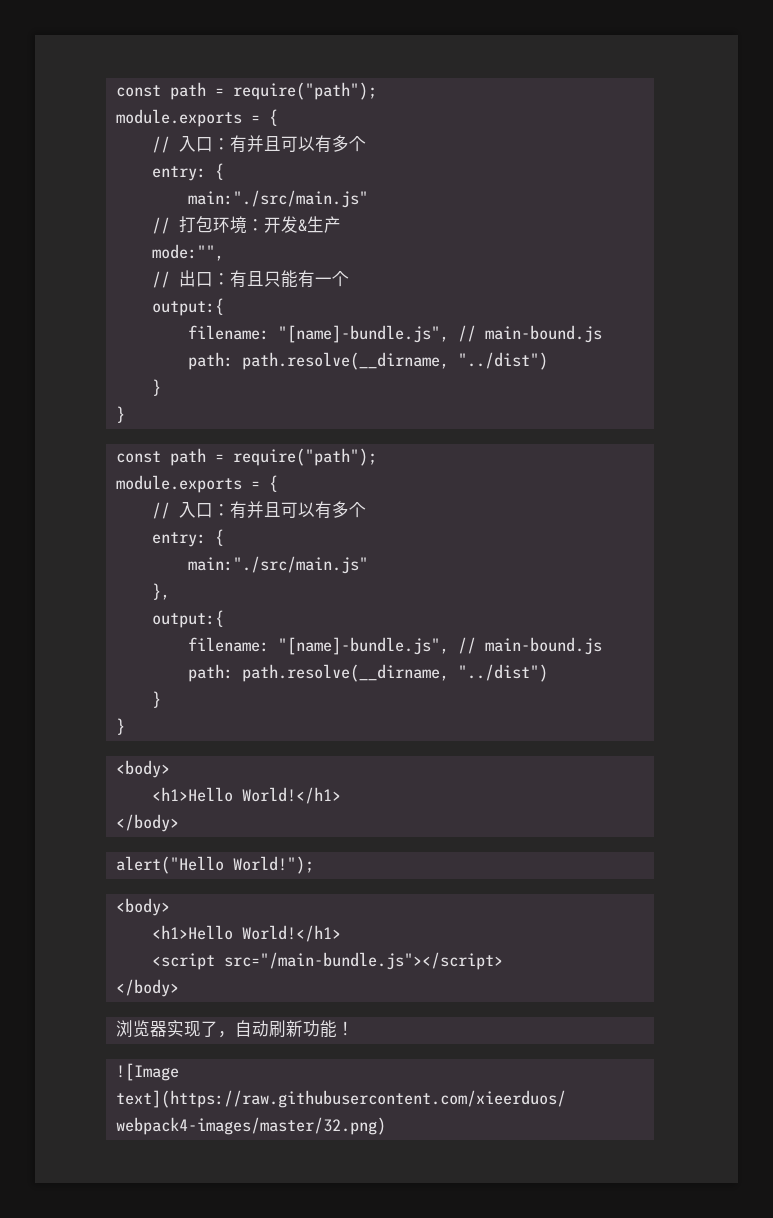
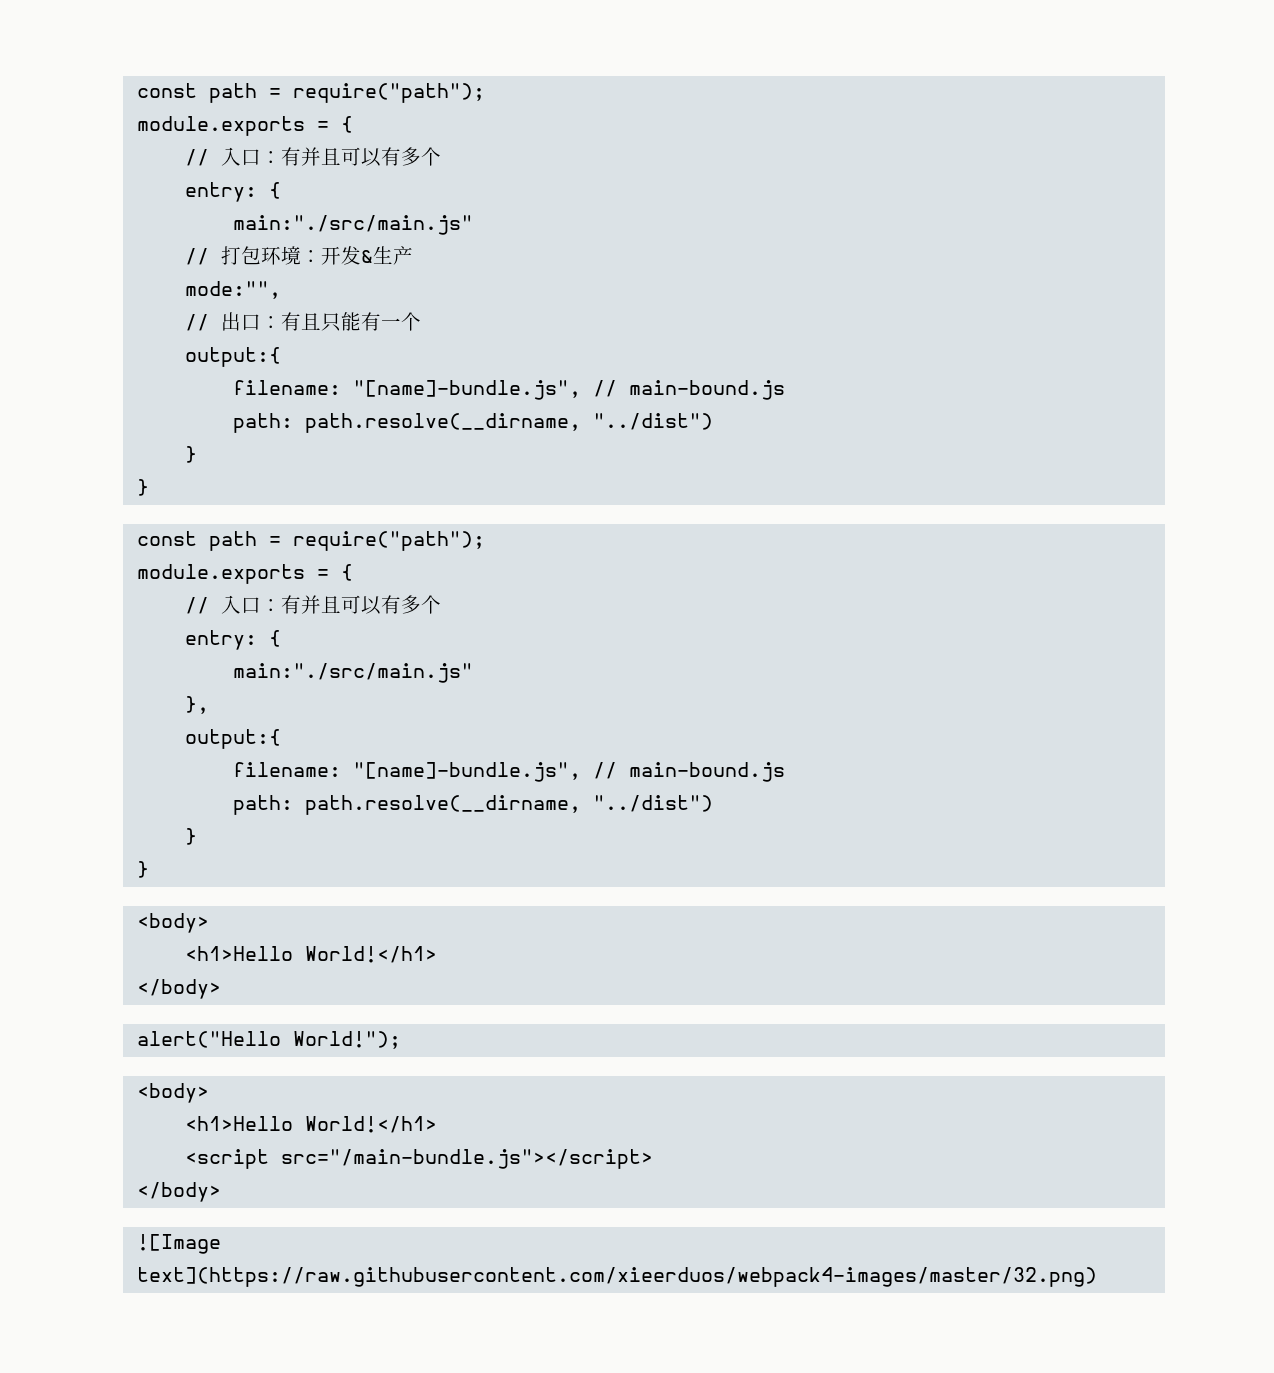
[115,1020,354,1038] // 浏览器实现了，自动刷新功能！ -> (221, 1192) none

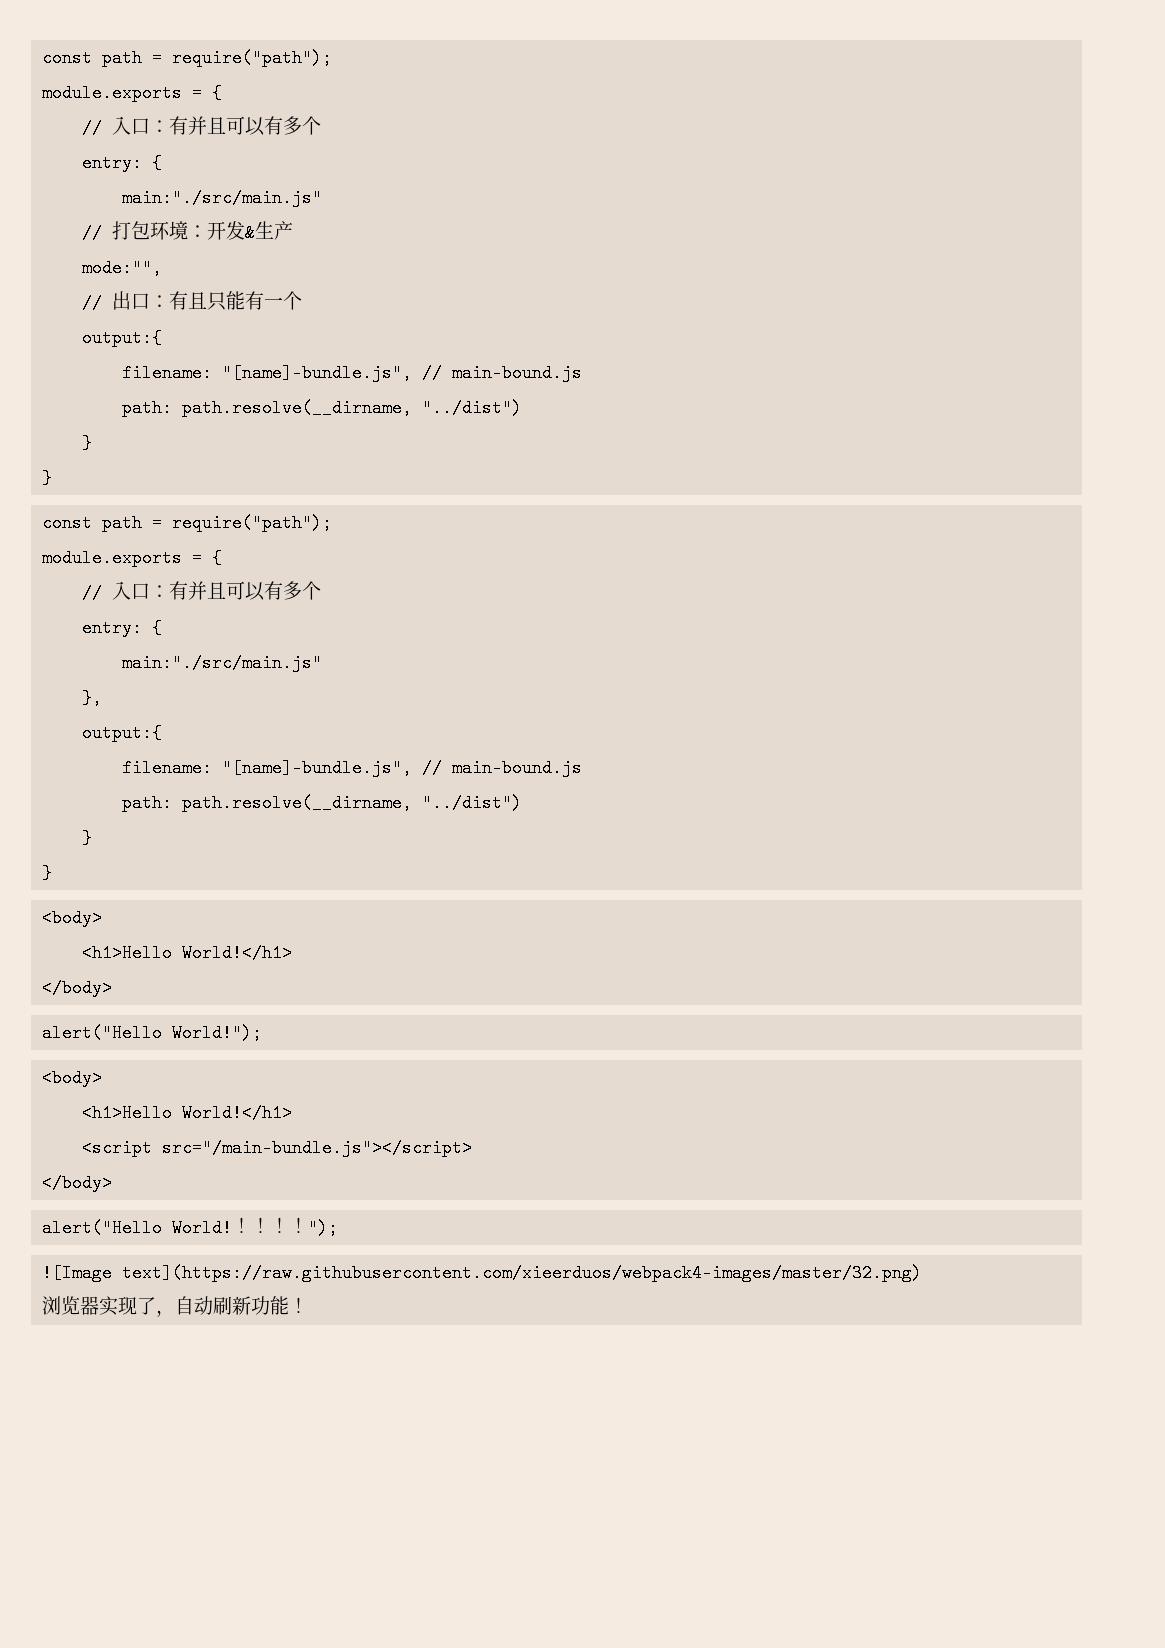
[136,1234,221,1254] [136,1267,1097,1287] ![Image text](https://raw.githubusercontent.com/xieerduos/webpack4-images/master/32.png) -> [41,1217,338,1237] [41,1264,922,1282] [41,1296,308,1317] alert("Hello World!！！！！"); // ![Image text](https://raw.githubusercontent.com/xieerduos/webpack4-images/master/32.png) // 浏览器实现了，自动刷新功能！

